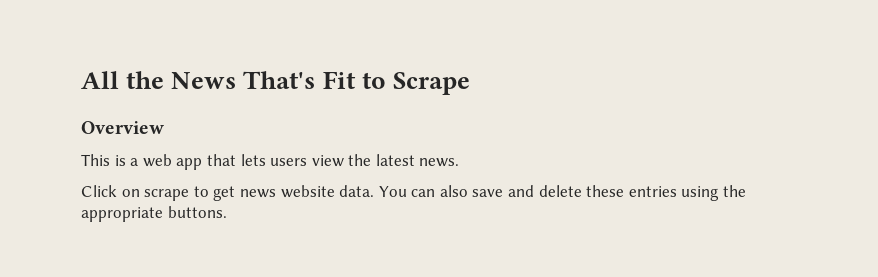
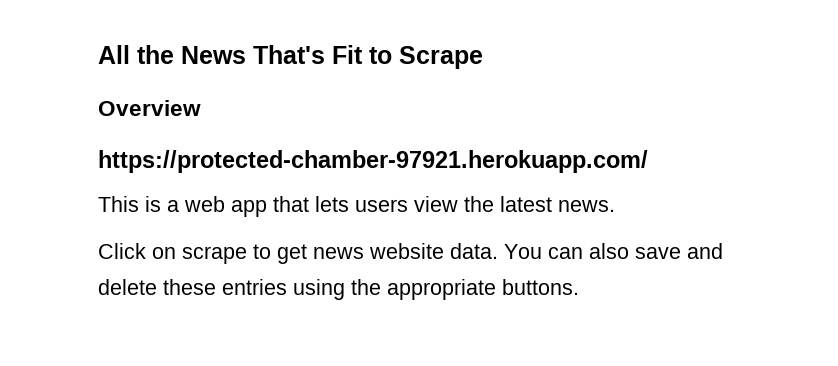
(164, 127) none -> [98,150,648,173] // https://protected-chamber-97921.herokuapp.com/

